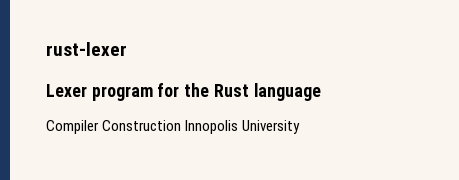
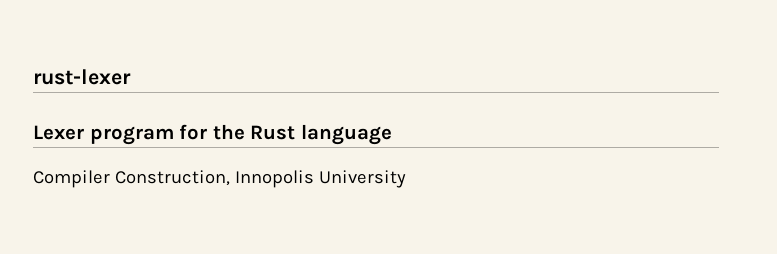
[102,120,182,131] Construction -> [114,170,230,186] Construction,

